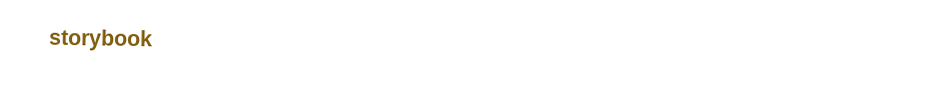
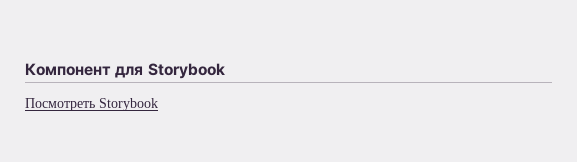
[48,28,153,52] storybook -> [25,63,225,79] [25,98,158,111] Компонент для Storybook // Посмотреть Storybook

